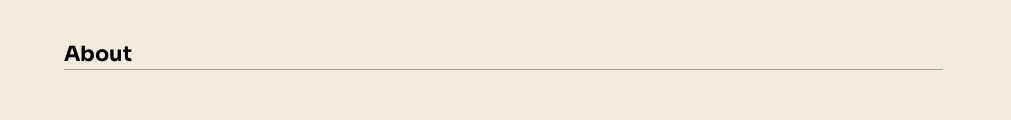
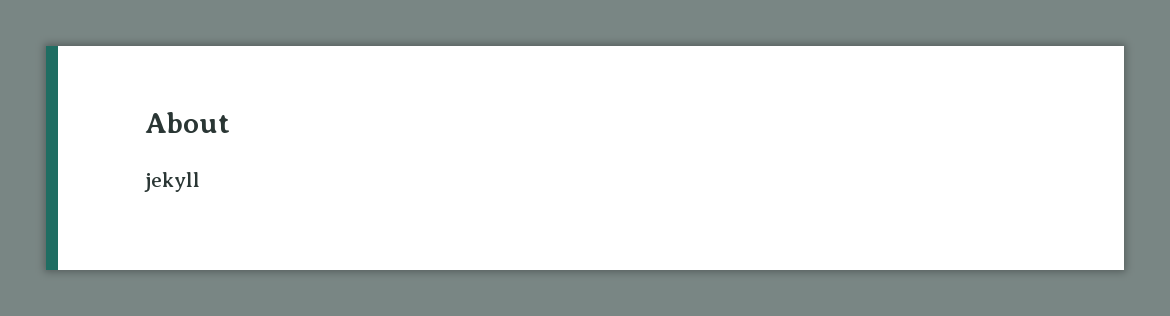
(132, 53) none -> [144,172,200,192] // jekyll

